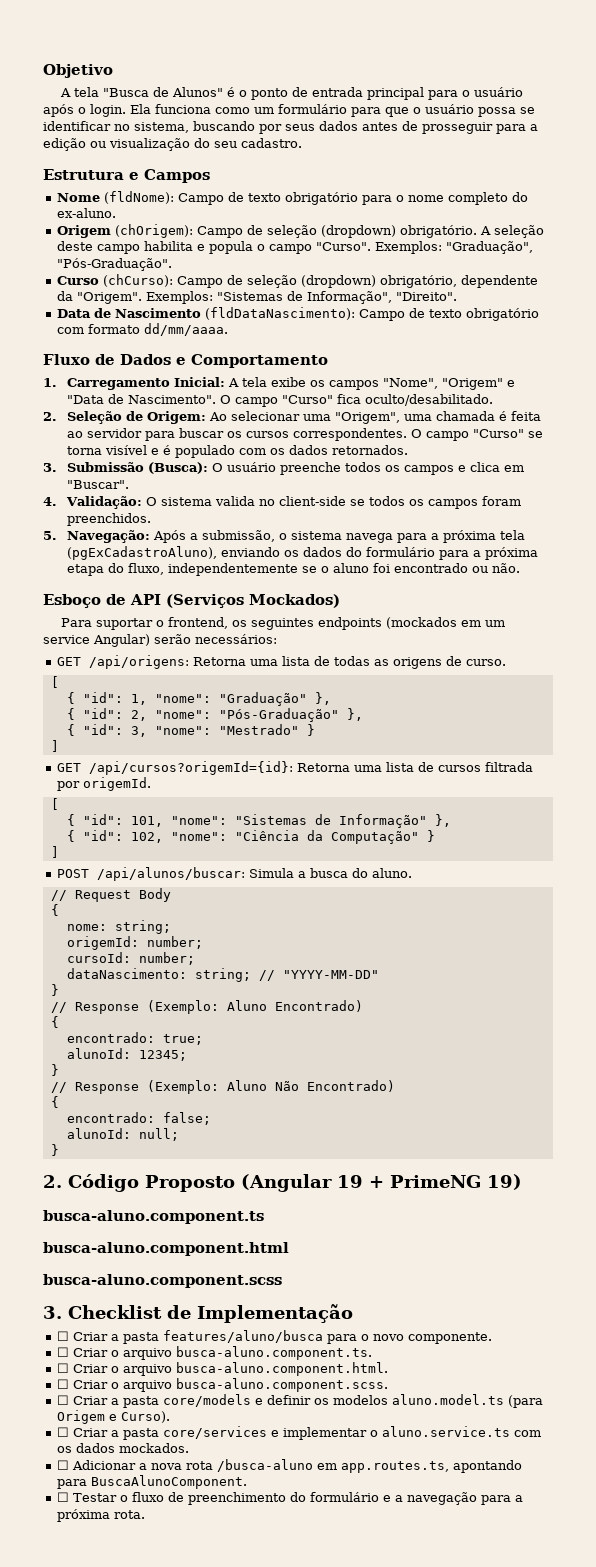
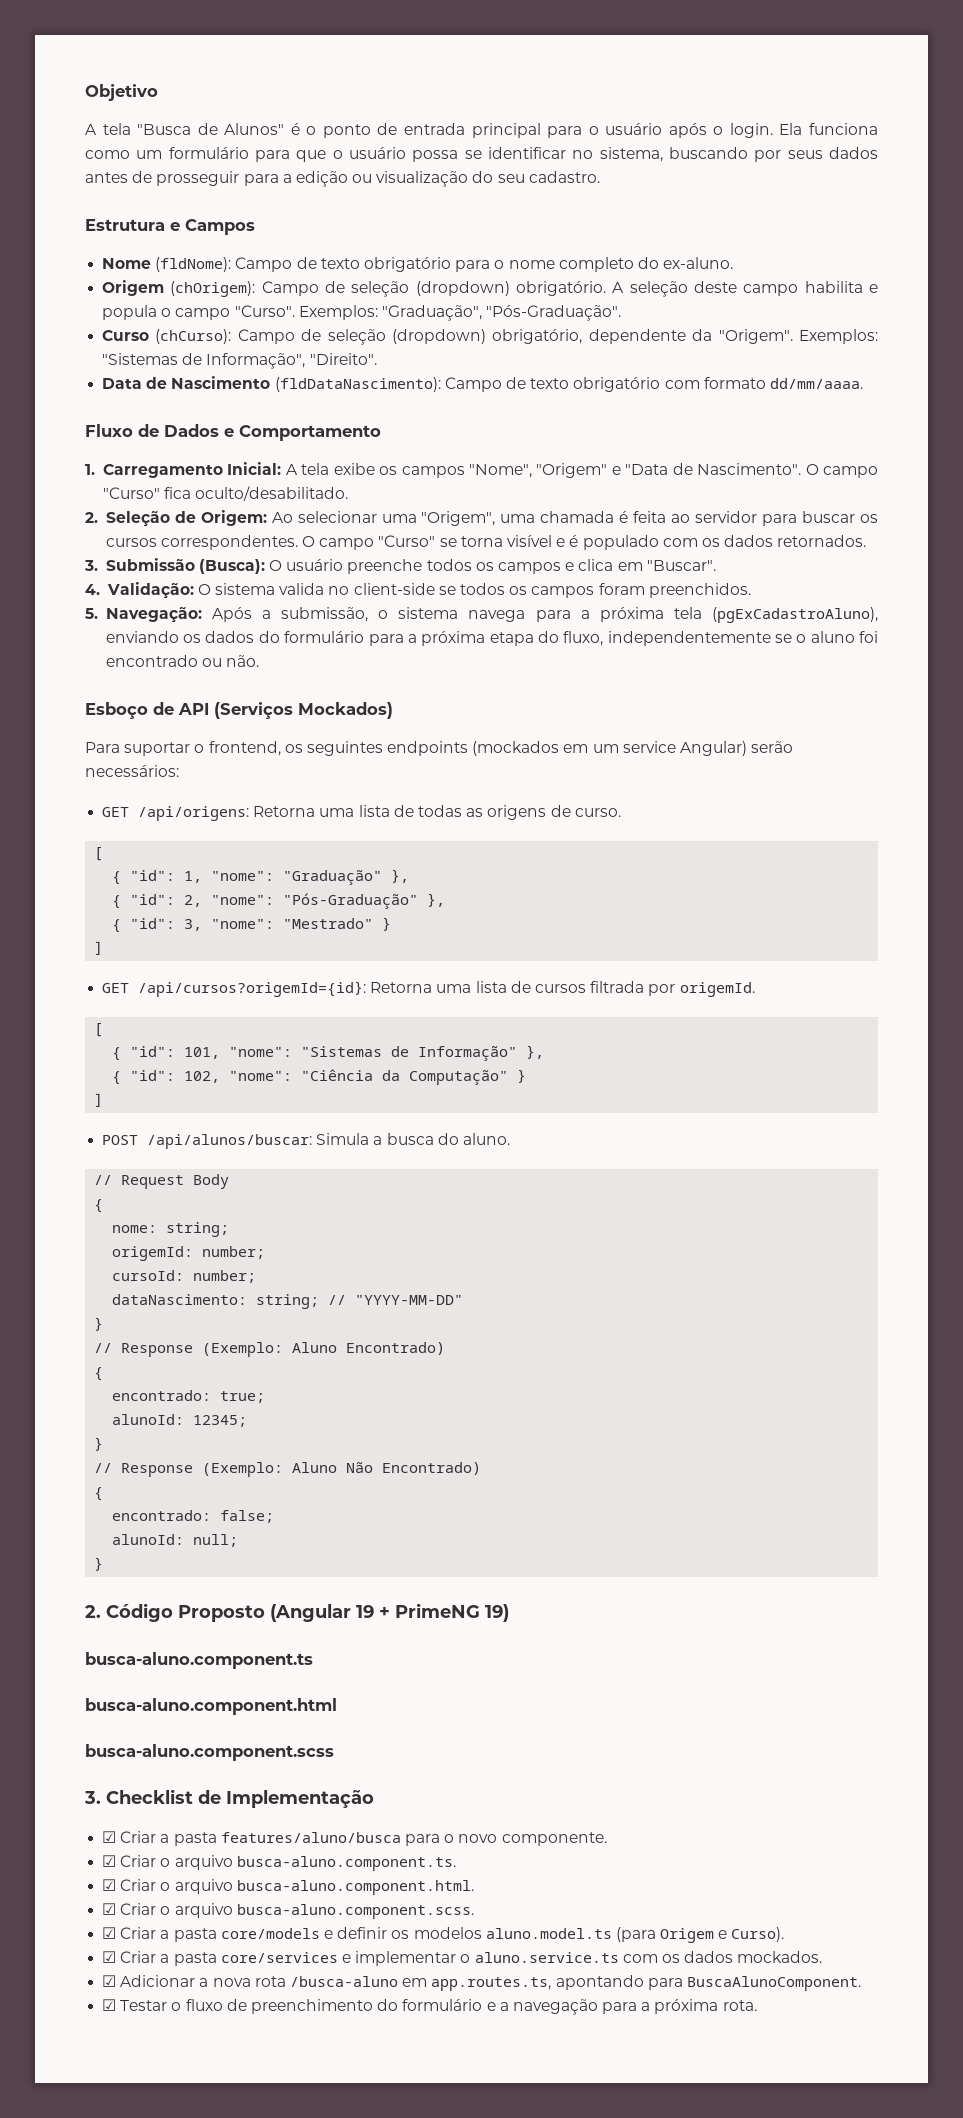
[57,1331,70,1341] ☐ -> [102,1831,117,1843] ☑
[57,1347,70,1357] ☐ -> [102,1855,117,1867] ☑
[57,1363,70,1373] ☐ -> [102,1879,117,1891] ☑
[57,1379,70,1389] ☐ -> [102,1903,117,1915] ☑
[57,1395,70,1405] ☐ -> [102,1927,117,1939] ☑
[57,1427,70,1437] ☐ -> [102,1951,117,1963] ☑
[57,1460,70,1470] ☐ -> [102,1975,117,1987] ☑
[57,1492,70,1502] ☐ -> [102,1999,117,2011] ☑

